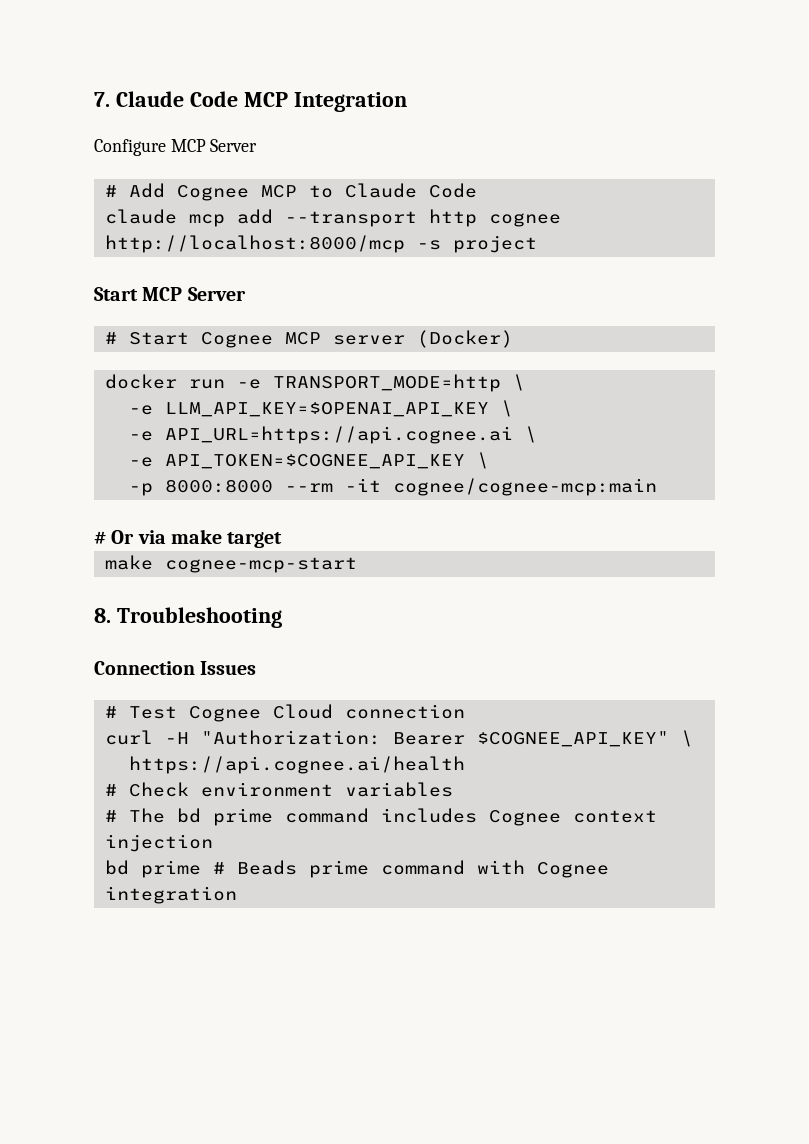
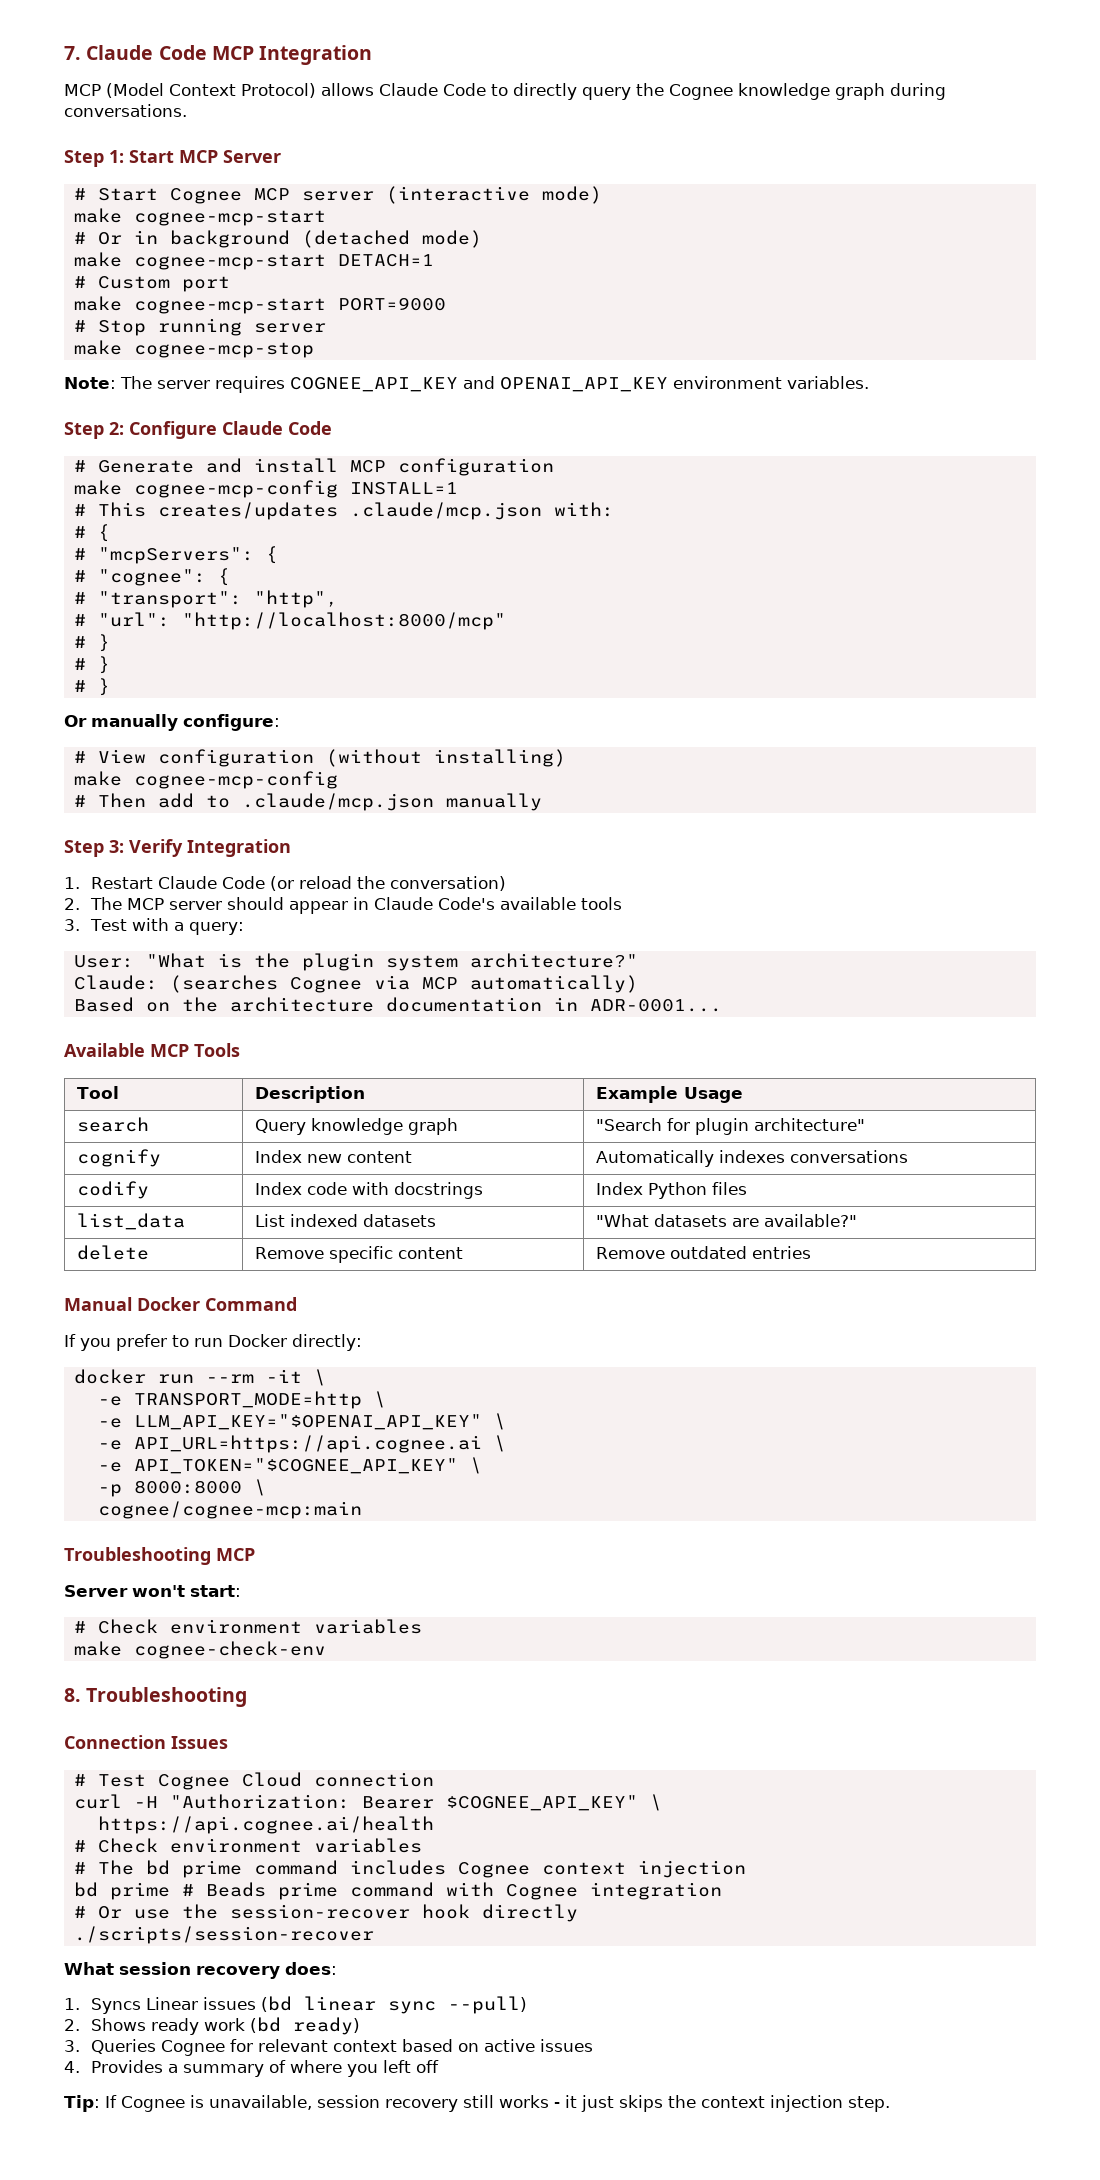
[94,139,258,156] [104,183,477,201] [104,209,561,227] [104,235,537,253] Configure MCP Server // # Add Cognee MCP to Claude Code // claude mcp add --transport http cognee http://localhost:8000/mcp -s project // -> [64,83,946,100] [64,104,187,117] [64,150,124,167] MCP (Model Context Protocol) allows Claude Code to directly query the Cognee knowledge graph during conversations. // Step 1:
[416,330,513,348] (Docker) -> [385,186,602,204] [73,208,326,226] [73,230,482,248] [73,252,434,270] [73,276,230,292] [73,296,446,314] [73,318,326,336] [73,340,314,358] [64,376,869,393] [64,421,332,439] [73,458,554,476] [73,480,458,498] [73,502,614,520] [73,524,110,542] [73,546,278,564] [73,568,230,586] [73,590,338,608] [73,612,506,630] [73,634,110,652] [73,656,110,674] [73,678,110,696] [64,714,280,731] [73,749,566,767] [73,771,338,789] [73,793,542,811] [64,839,291,857] [64,876,506,891] [64,897,622,914] [64,918,244,935] [73,953,638,971] [73,975,638,993] [73,997,722,1012] [64,1043,240,1057] [76,1086,119,1099] [254,1086,365,1103] [595,1086,743,1103] [76,1117,149,1132] [254,1118,458,1135] [595,1118,865,1135] [76,1149,161,1167] [254,1150,412,1163] [595,1150,908,1167] [76,1181,149,1199] [254,1182,483,1199] [595,1182,747,1199] [76,1213,185,1230] [254,1214,436,1227] [595,1214,857,1227] [76,1245,149,1260] [254,1246,463,1263] [595,1246,811,1259] [64,1297,297,1311] [64,1334,362,1351] (interactive mode) // make cognee-mcp-start // # Or in background (detached mode) // make cognee-mcp-start DETACH=1 // # Custom port // make cognee-mcp-start PORT=9000 // # Stop running server // make cognee-mcp-stop // Note: The server requires COGNEE_API_KEY and OPENAI_API_KEY environment variables. // Step 2: Configure Claude Code // # Generate and install MCP configuration // make cognee-mcp-config INSTALL=1 // # This creates/updates .claude/mcp.json with: // # { // # "mcpServers": { // # "cognee": { // # "transport": "http", // # "url": "http://localhost:8000/mcp" // # } // # } // # } // Or manually configure: // # View configuration (without installing) // make cognee-mcp-config // # Then add to .claude/mcp.json manually // Step 3: Verify Integration // 1. Restart Claude Code (or reload the conversation) // 2. The MCP server should appear in Claude Code's available tools // 3. Test with a query: // User: "What is the plugin system architecture?" // Claude: (searches Cognee via MCP automatically) // Based on the architecture documentation in ADR-0001... // Available MCP Tools // Tool | Description | Example Usage // search | Query knowledge graph | "Search for plugin architecture" // cognify | Index new content | Automatically indexes conversations // codify | Index code with docstrings | Index Python files // list_data | List indexed datasets | "What datasets are available?" // delete | Remove specific content | Remove outdated entries // Manual Docker Command // If you prefer to run Docker directly:
(225, 384) none -> [205,1369,326,1386] --rm -it \ //
[164,402,489,417] LLM_API_KEY=$OPENAI_API_KEY -> [133,1414,482,1430] LLM_API_KEY="$OPENAI_API_KEY"
[164,454,465,469] API_TOKEN=$COGNEE_API_KEY -> [133,1458,458,1474] API_TOKEN="$COGNEE_API_KEY"
[284,478,381,492] --rm -it -> [253,1479,266,1496] \ //
[94,529,283,548] [104,555,357,573] # Or via make target // make cognee-mcp-start -> [64,1547,255,1565] [64,1585,241,1597] [73,1619,422,1634] [73,1641,326,1659] Troubleshooting MCP // Server won't start: // # Check environment variables // make cognee-check-env
(237, 895) none -> [73,1904,578,1922] [73,1926,374,1944] [64,1962,337,1979] [64,1996,527,2014] [64,2017,360,2035] [64,2039,593,2056] [64,2060,439,2077] [64,2095,890,2112] // # Or use the session-recover hook directly // ./scripts/session-recover // What session recovery does: // 1. Syncs Linear issues (bd linear sync --pull) // 2. Shows ready work (bd ready) // 3. Queries Cognee for relevant context based on active issues // 4. Provides a summary of where you left off // Tip: If Cognee is unavailable, session recovery still works - it just skips the context injection step.

